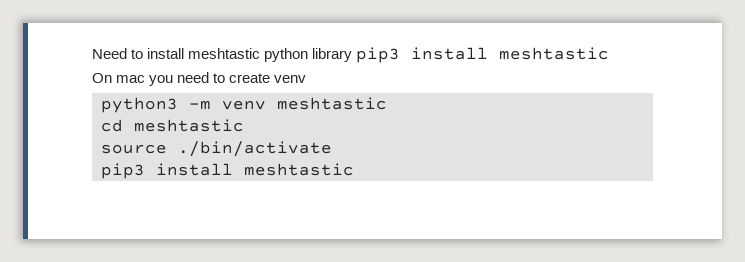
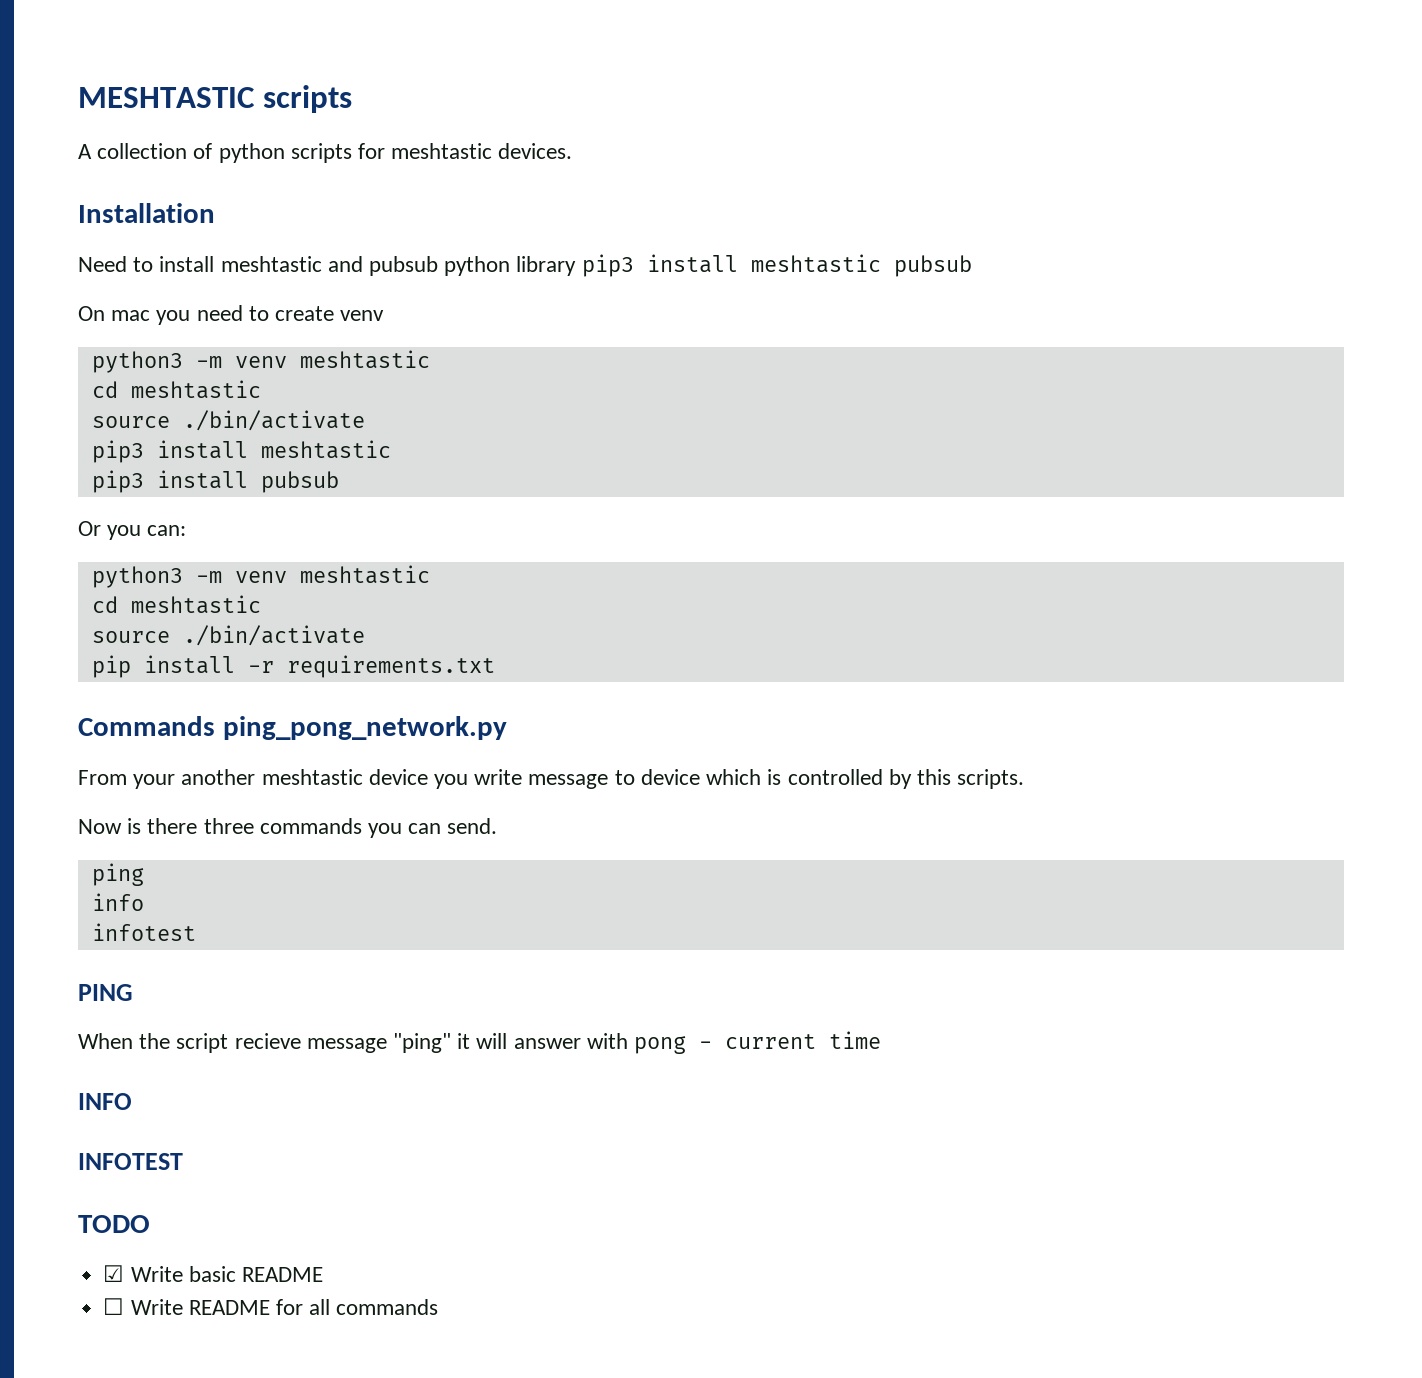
(92, 53) none -> [78,85,352,113] [78,143,573,163] [78,203,215,223] MESHTASTIC scripts // A collection of python scripts for meshtastic devices. // Installation //
(261, 53) none -> [327,256,439,276] and pubsub
(610, 53) none -> [893,255,972,277] pubsub
(354, 169) none -> [91,470,339,493] [78,521,187,540] [91,565,430,588] [91,595,261,614] [91,625,365,646] [91,655,495,678] [78,716,507,740] [78,769,1025,789] [78,818,498,838] [91,863,144,886] [91,893,144,911] [91,923,196,941] [78,984,133,1001] [78,1031,882,1054] [78,1093,132,1110] [78,1153,183,1170] [78,1215,150,1233] [103,1265,323,1282] [103,1298,439,1315] // pip3 install pubsub // Or you can: // python3 -m venv meshtastic // cd meshtastic // source ./bin/activate // pip install -r requirements.txt // Commands ping_pong_network.py // From your another meshtastic device you write message to device which is controlled by this scripts. // Now is there three commands you can send. // ping // info // infotest // PING // When the script recieve message "ping" it will answer with pong - current time // INFO // INFOTEST // TODO // ☑ Write basic README // ☐ Write README for all commands

